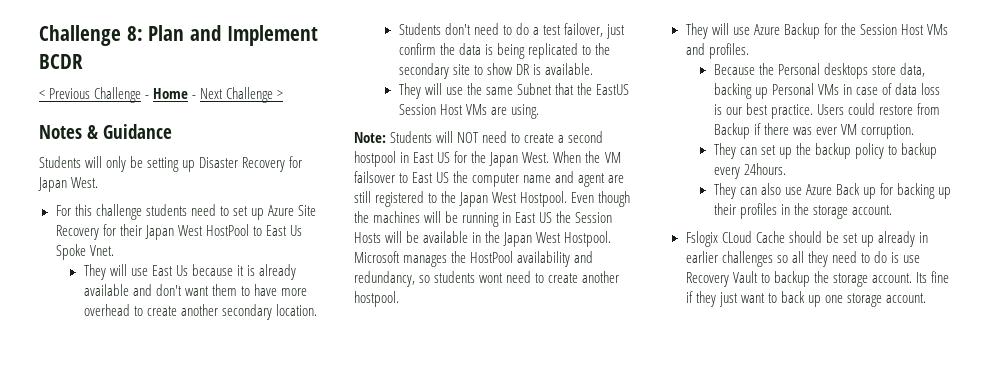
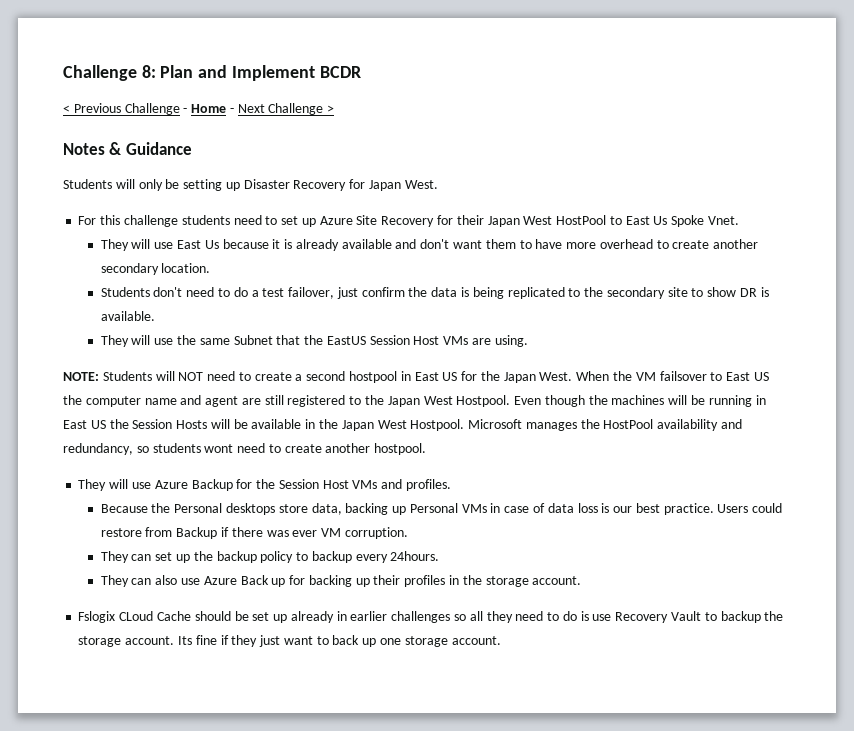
[354,132,386,143] Note: -> [63,372,99,381] NOTE:

